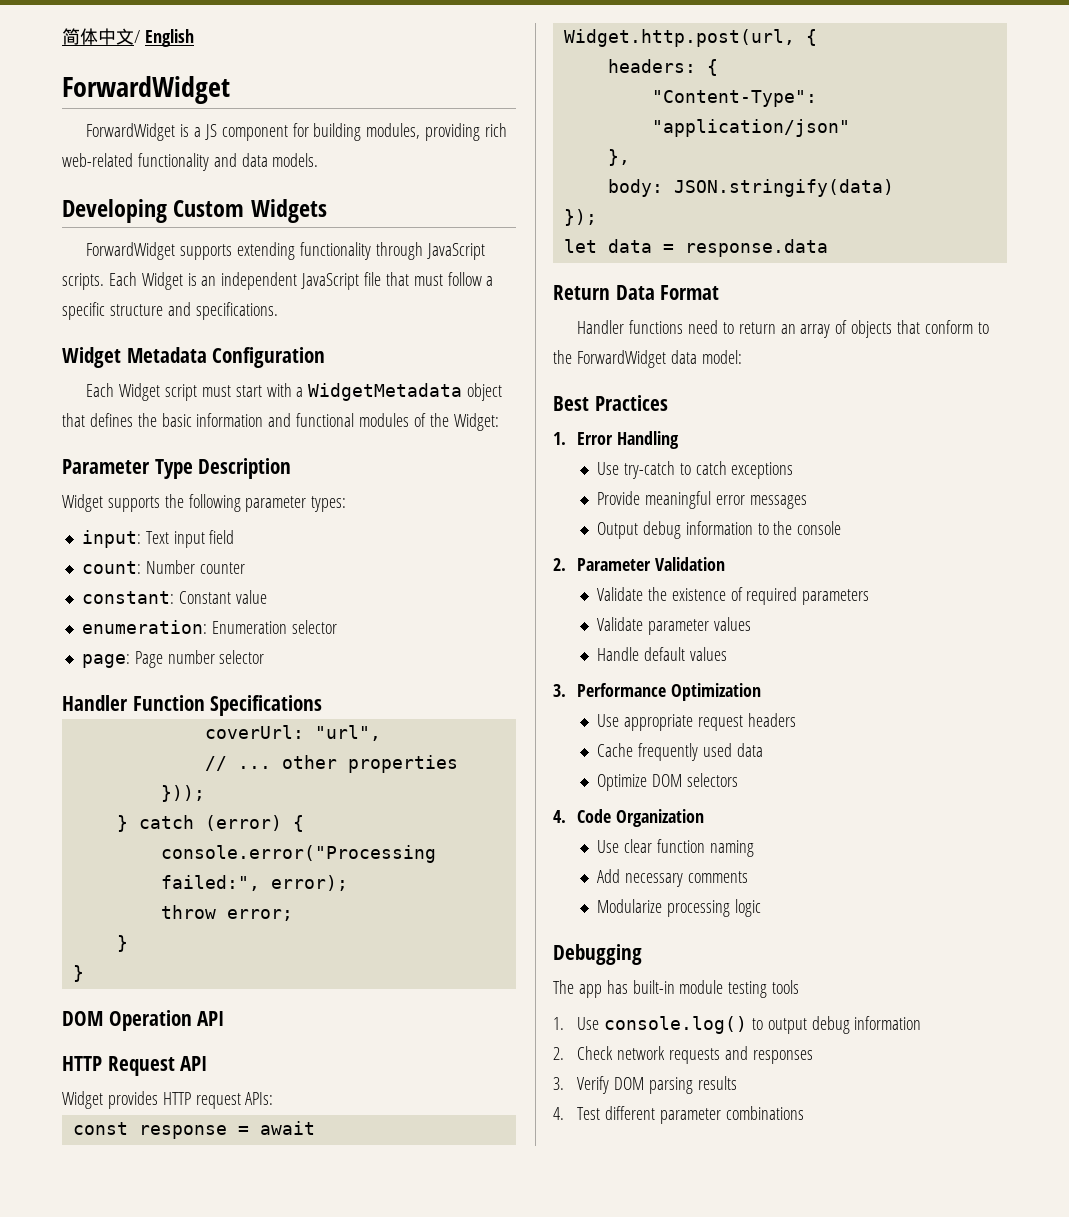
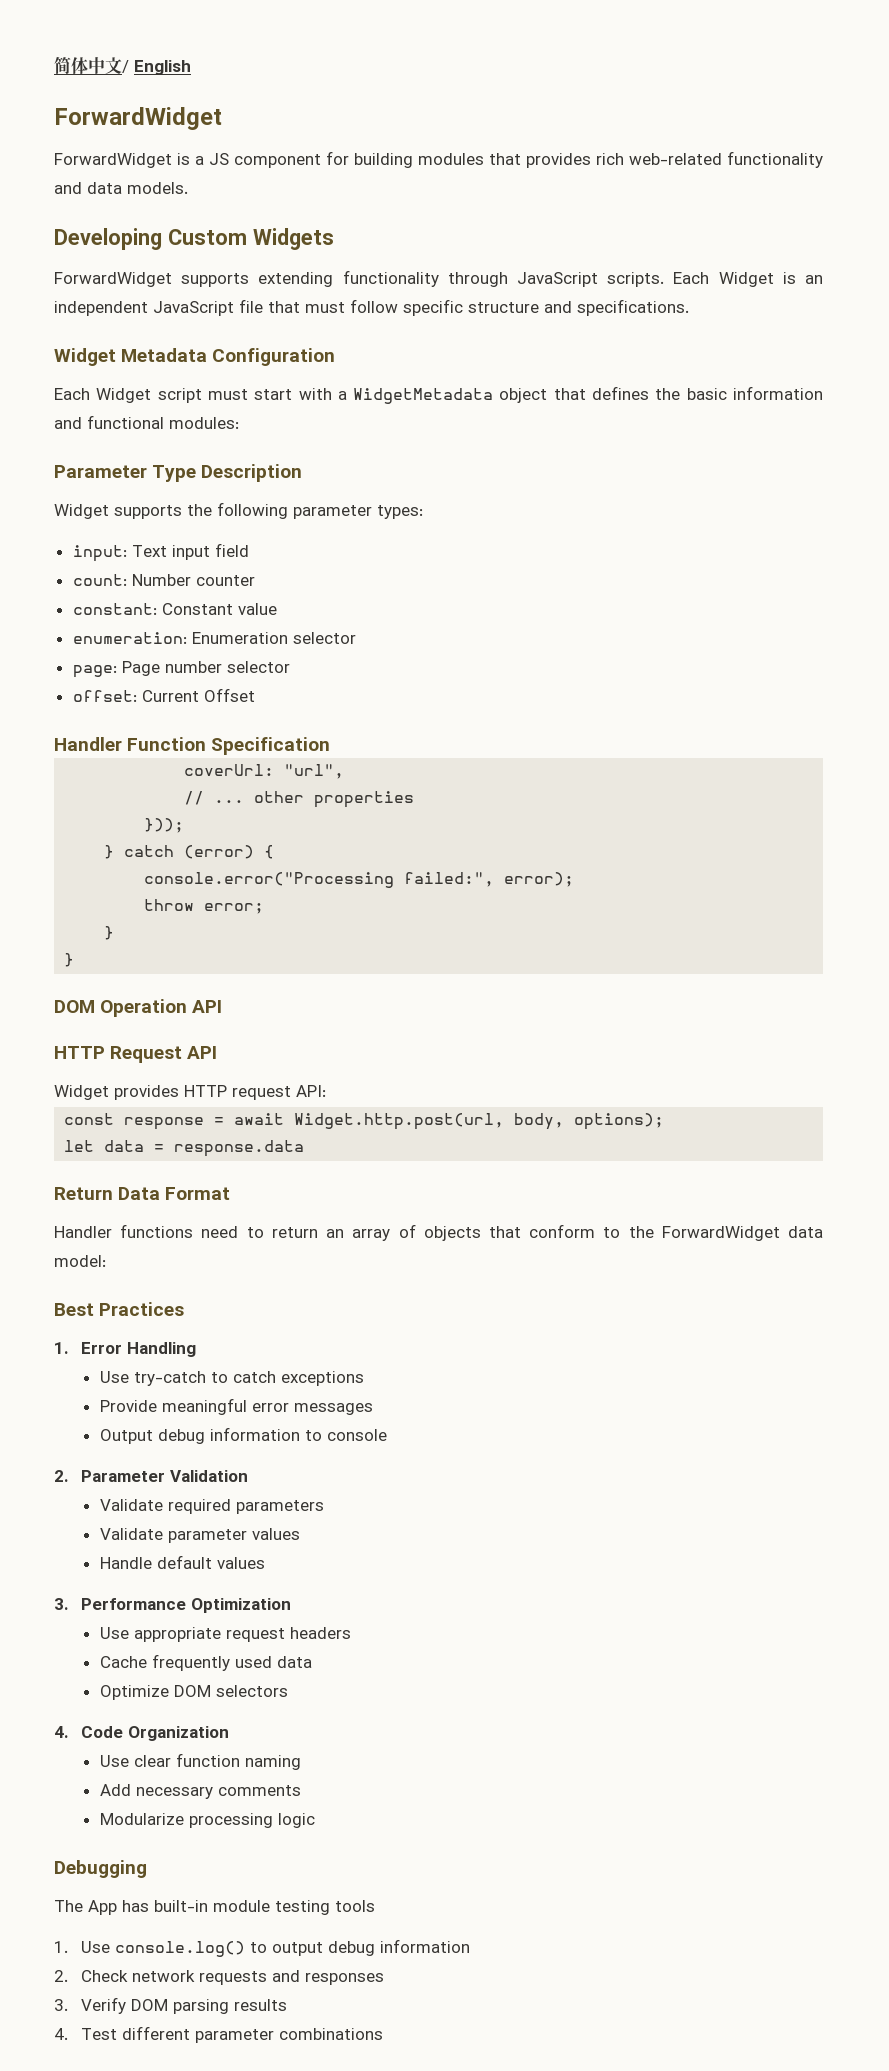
[366,123,481,141] modules, providing -> [418,153,591,168] modules that provides
[486,276,494,286] a -> (398, 306) none
[359,413,499,431] modules of the Widget: -> [169,417,239,429] modules:
(265, 657) none -> [72,688,255,702] // offset: Current Offset
[210,695,323,716] Specifications -> [211,737,331,755] Specification
[245,1092,274,1105] APIs: -> [296,1085,326,1097] API:
[805,29,817,46] [607,59,718,76] [651,90,817,107] [651,119,850,137] [607,149,630,166] [607,179,894,197] [563,209,597,226] { // headers: { // "Content-Type": "application/json" // }, // body: JSON.stringify(data) // }); -> [514,1113,665,1130] body, options);
[773,521,793,535] the -> (322, 1435) none
[647,587,743,601] the existence of -> (163, 1505) none
[578,984,602,998] app -> [88,1900,117,1915] App

